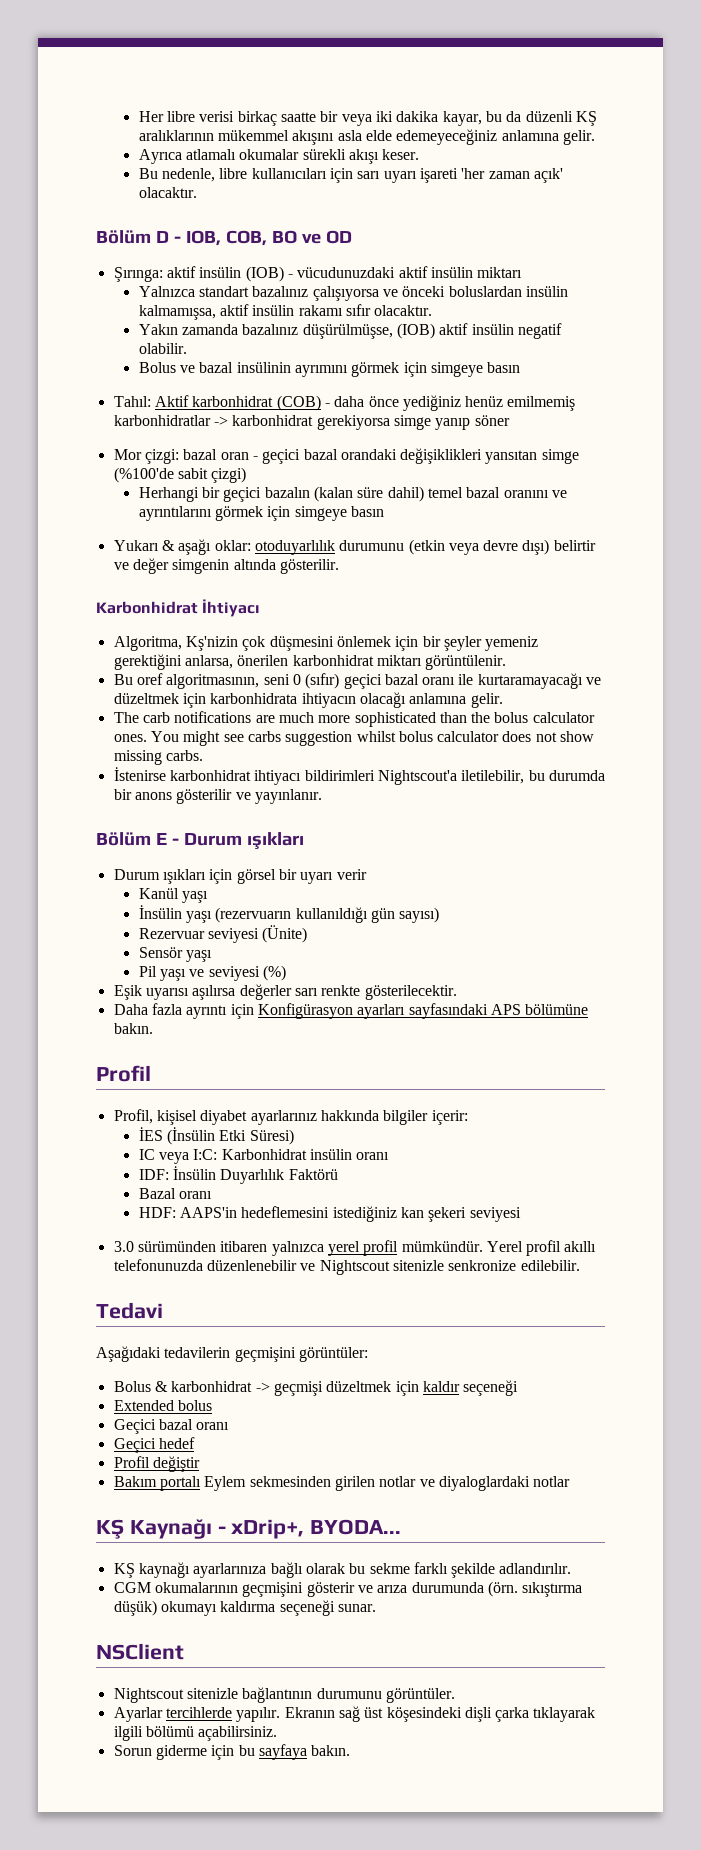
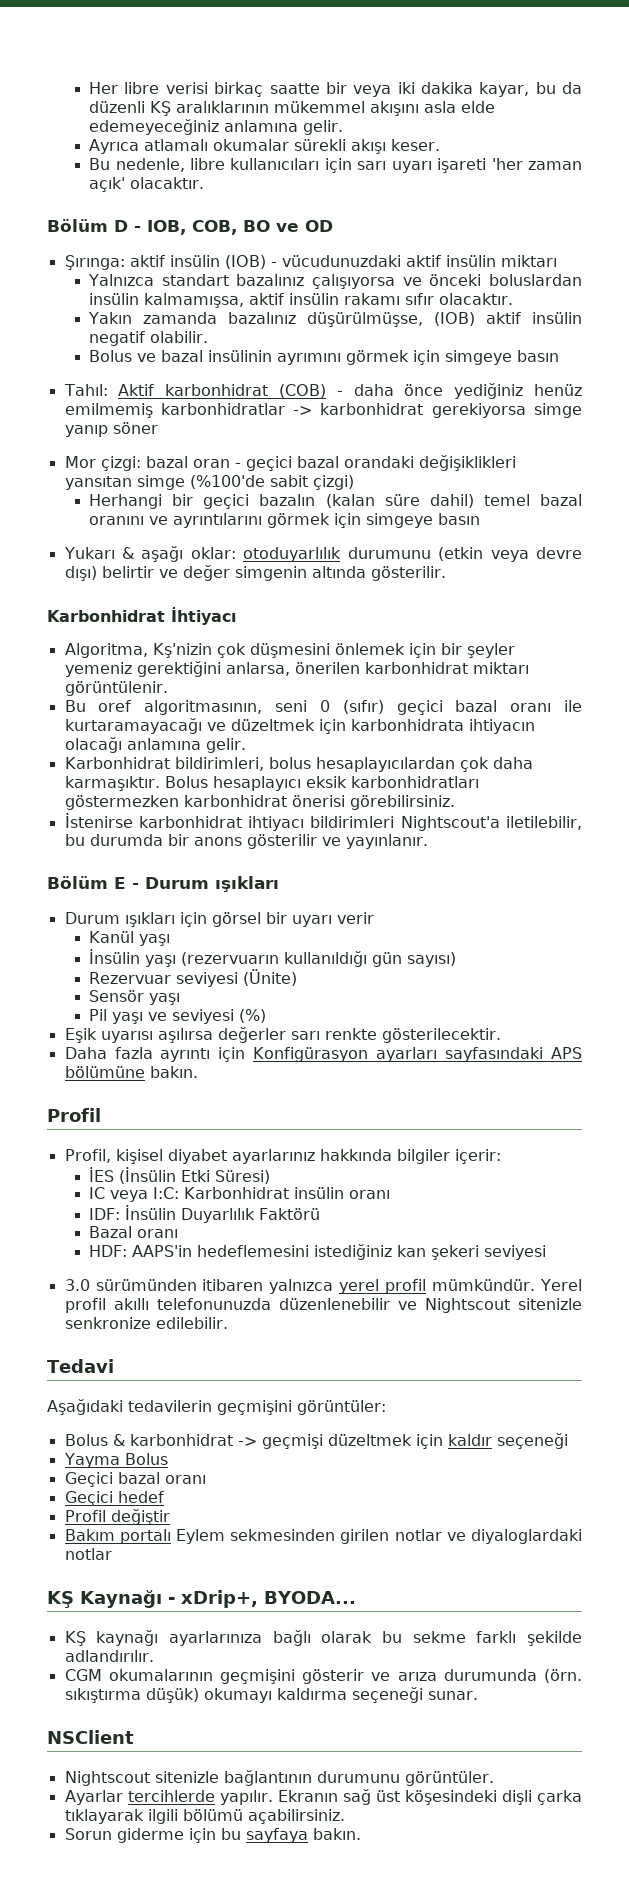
[113,711,595,727] [113,731,595,746] [113,750,203,765] The carb notifications are much more sophisticated than the bolus calculator ones. You might see carbs suggestion whilst bolus calculator does not show missing carbs. -> [64,757,533,772] [64,776,479,791] [64,795,455,810] Karbonhidrat bildirimleri, bolus hesaplayıcılardan çok daha karmaşıktır. Bolus hesaplayıcı eksik karbonhidratları göstermezken karbonhidrat önerisi görebilirsiniz.
[113,1400,212,1411] Extended bolus -> [63,1453,168,1468] Yayma Bolus

